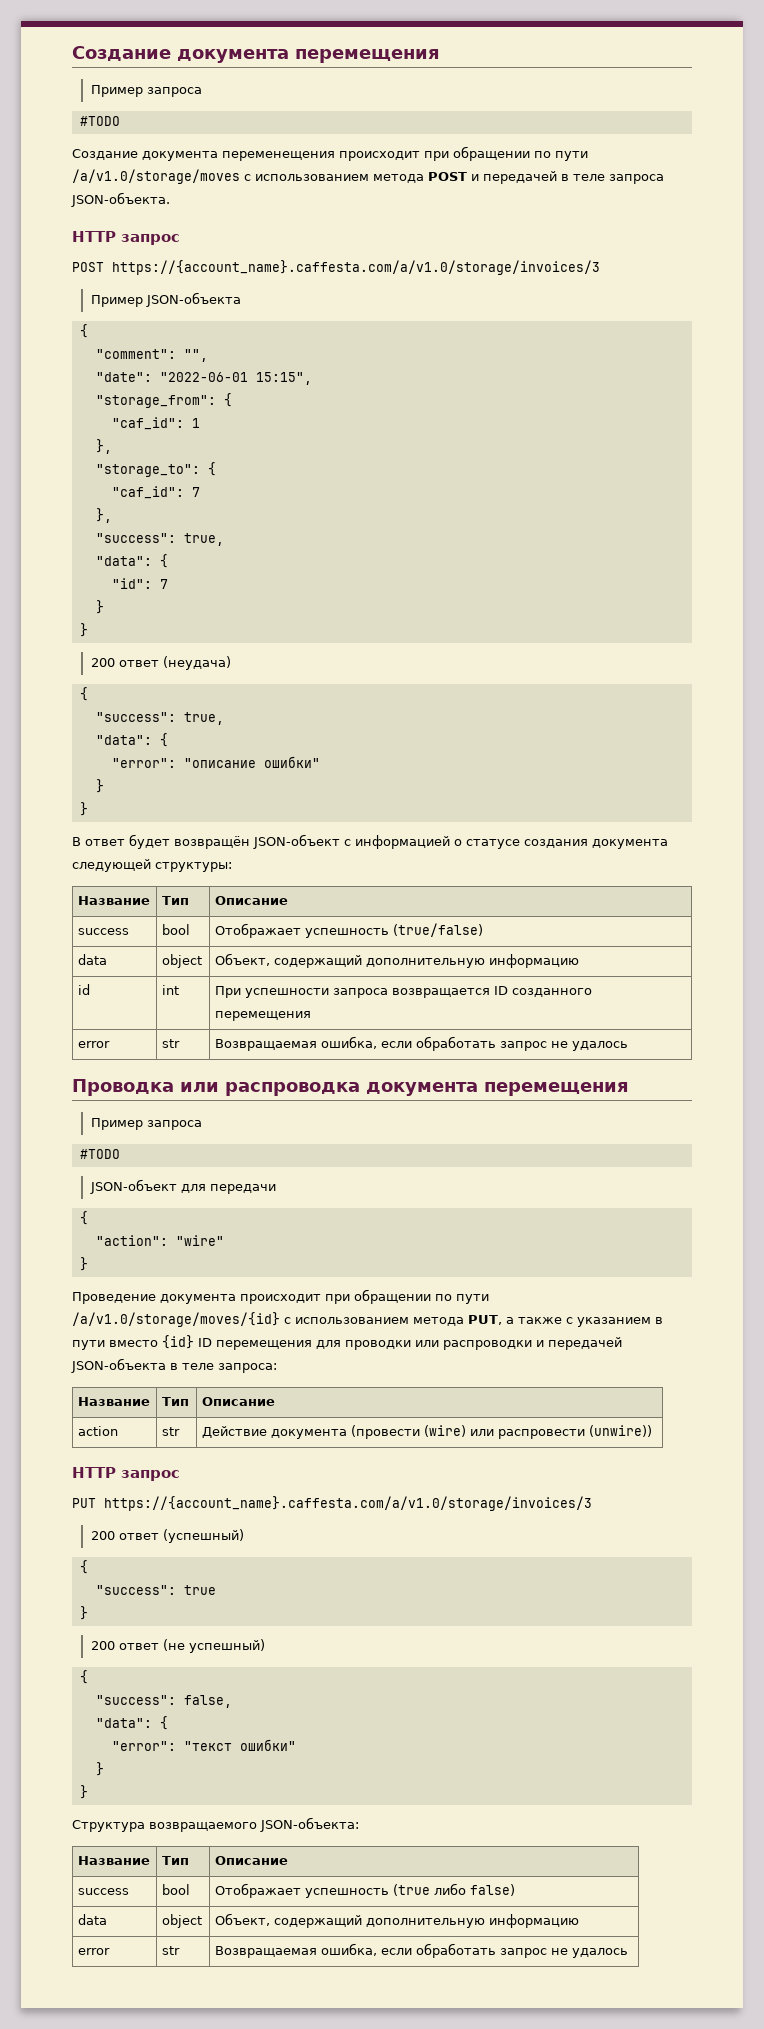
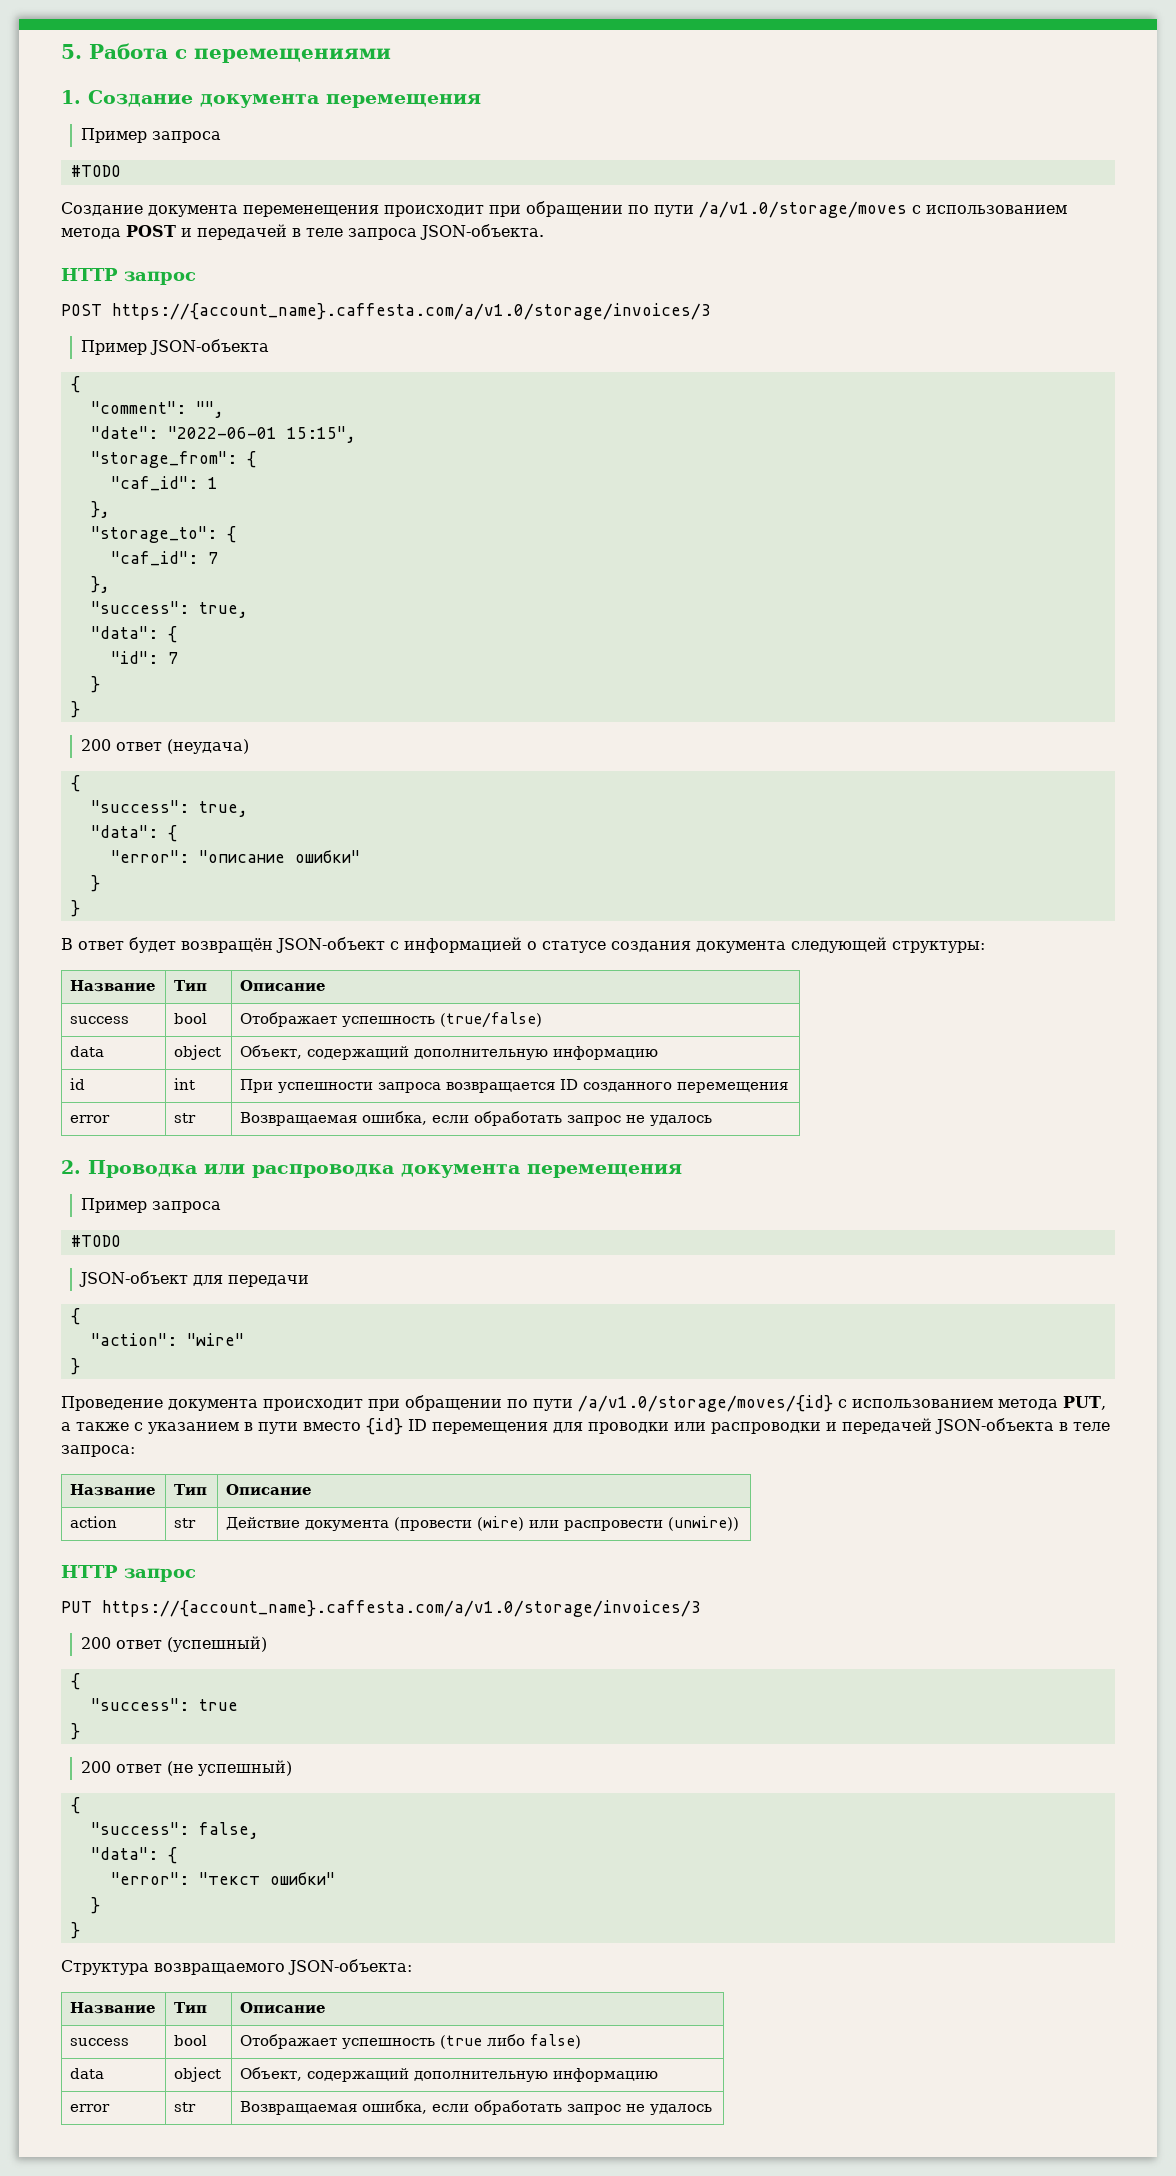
(72, 53) none -> [61,43,391,63] [61,90,81,104] 5. Работа с перемещениями // 1.
(628, 1046) none -> [61,1160,81,1174] 2.

